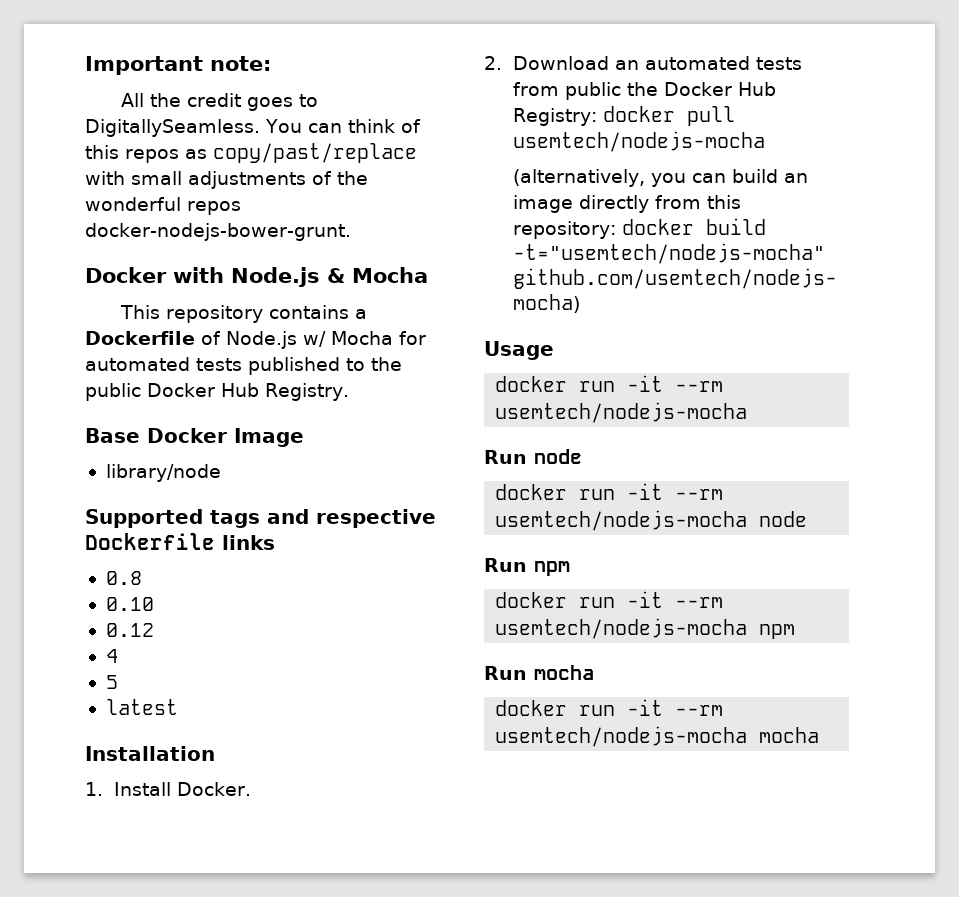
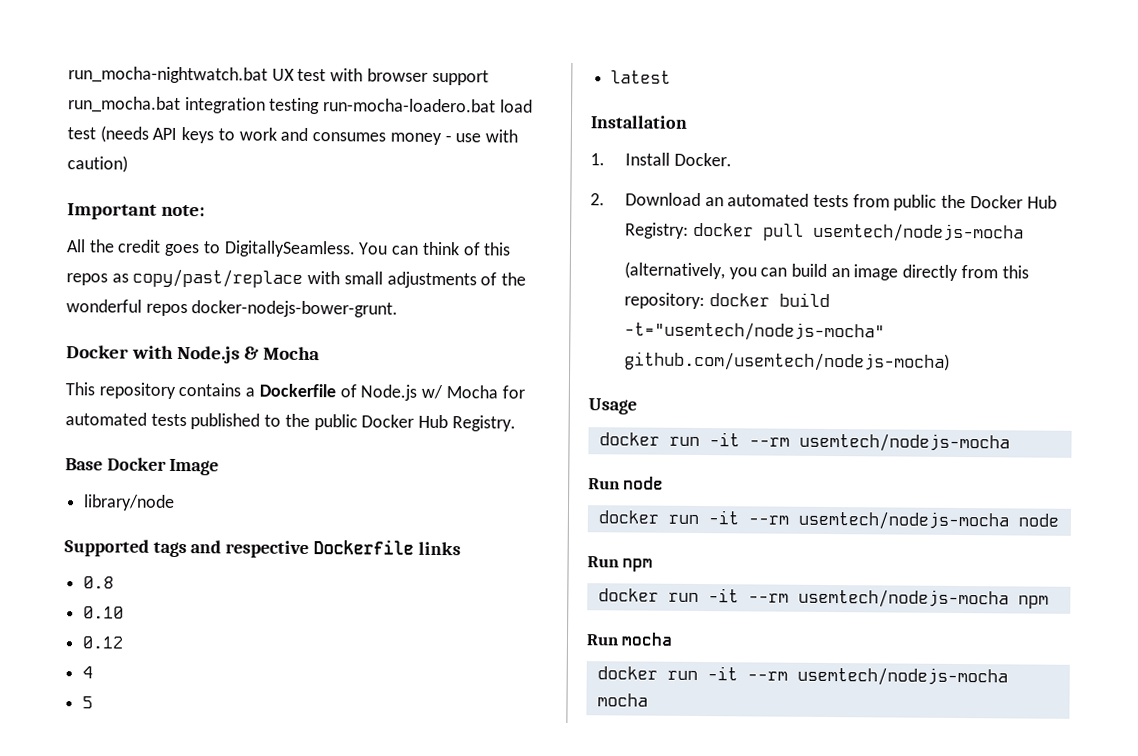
(85, 65) none -> [68,66,489,86] [68,96,533,115] [67,125,518,146] [67,155,128,173] run_mocha-nightwatch.bat UX test with browser support run_mocha.bat integration testing run-mocha-loadero.bat load test (needs API keys to work and consumes money - use with caution) //

